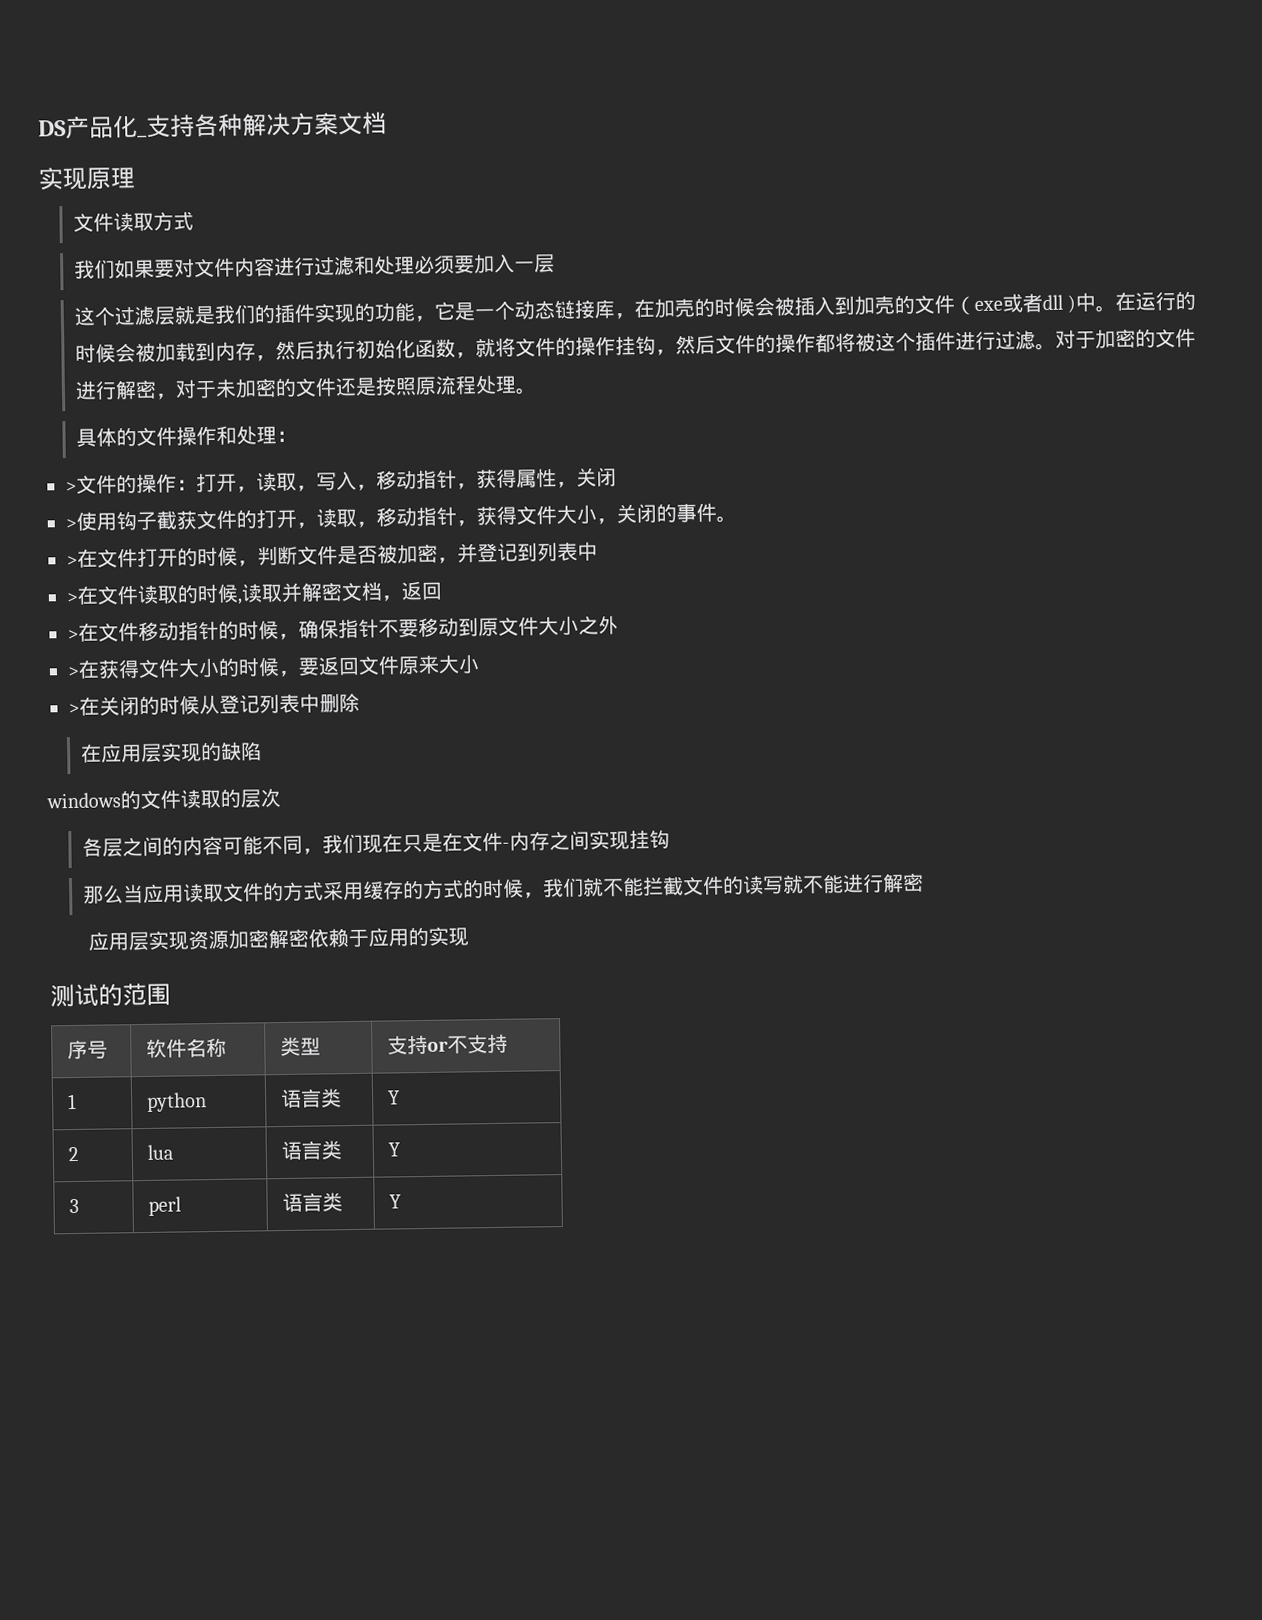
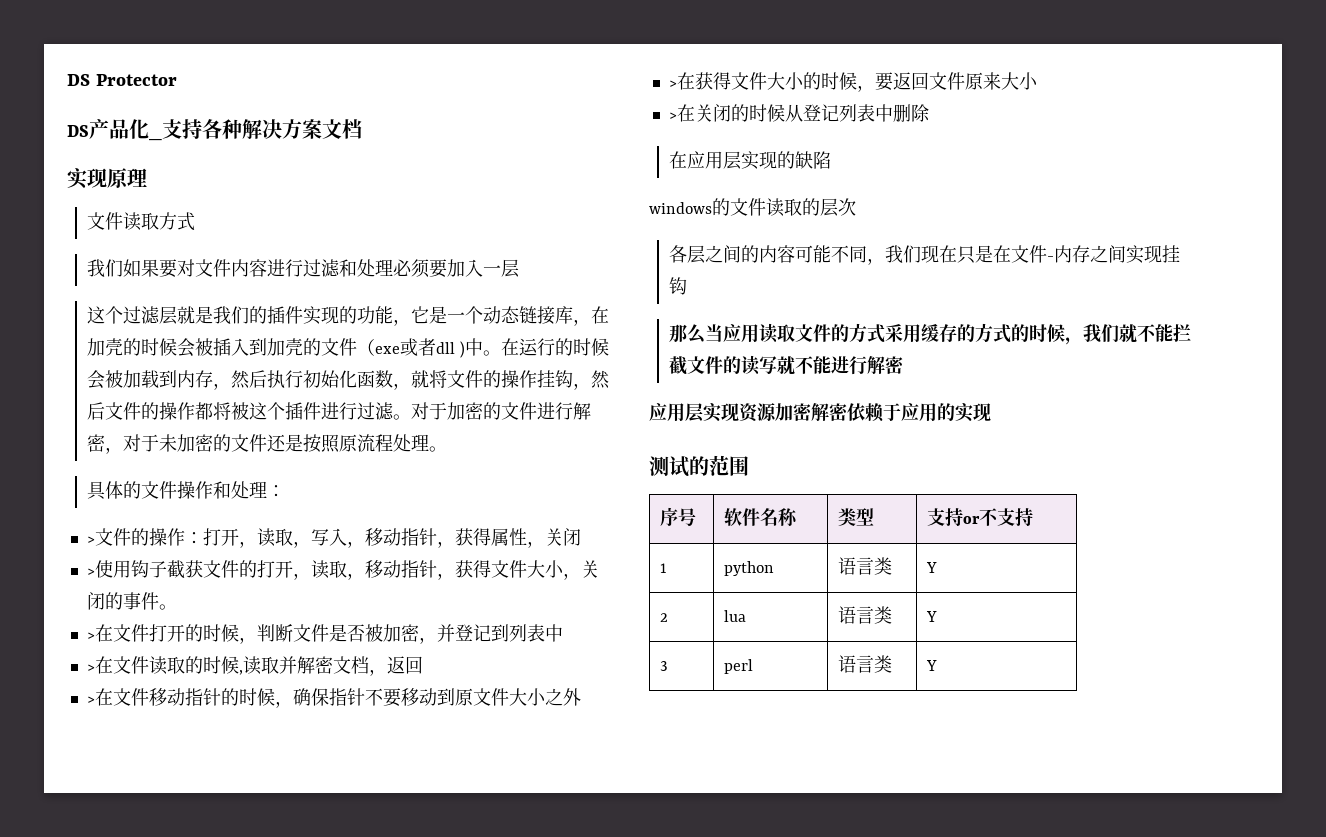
[38,120,66,137] DS -> [67,74,177,86] [67,125,89,137] DS Protector // DS

